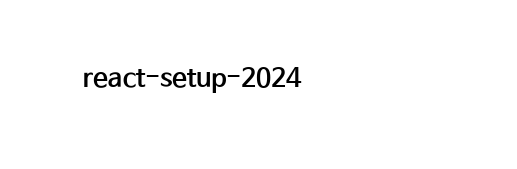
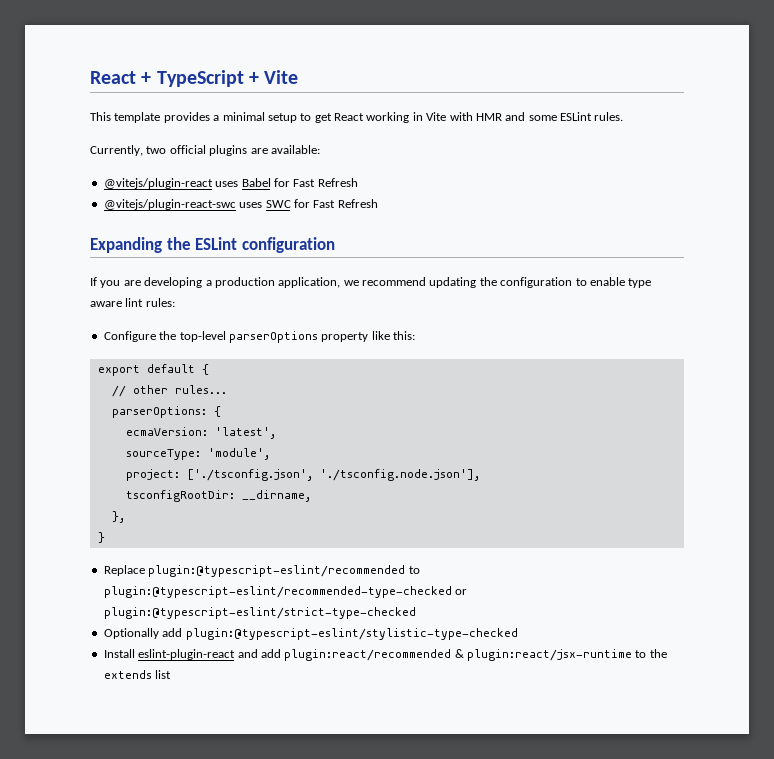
[83,67,302,93] react-setup-2024 -> [90,70,299,87] [90,112,624,123] [90,145,320,156] [103,178,358,189] [103,199,378,210] [90,237,335,253] [90,277,652,288] [90,298,175,307] [103,331,415,343] [97,364,209,376] [111,385,227,397] [111,406,221,418] [125,427,276,439] [125,448,270,460] [125,469,480,481] [125,490,311,502] [111,511,125,523] [97,532,105,543] [103,565,420,577] [103,586,468,598] [103,607,416,619] [103,628,518,640] [103,649,667,661] [103,670,172,679] React + TypeScript + Vite // This template provides a minimal setup to get React working in Vite with HMR and some ESLint rules. // Currently, two official plugins are available: // @vitejs/plugin-react uses Babel for Fast Refresh // @vitejs/plugin-react-swc uses SWC for Fast Refresh // Expanding the ESLint configuration // If you are developing a production application, we recommend updating the configuration to enable type aware lint rules: // Configure the top-level parserOptions property like this: // export default { // // other rules... // parserOptions: { // ecmaVersion: 'latest', // sourceType: 'module', // project: ['./tsconfig.json', './tsconfig.node.json'], // tsconfigRootDir: __dirname, // }, // } // Replace plugin:@typescript-eslint/recommended to plugin:@typescript-eslint/recommended-type-checked or plugin:@typescript-eslint/strict-type-checked // Optionally add plugin:@typescript-eslint/stylistic-type-checked // Install eslint-plugin-react and add plugin:react/recommended & plugin:react/jsx-runtime to the extends list

